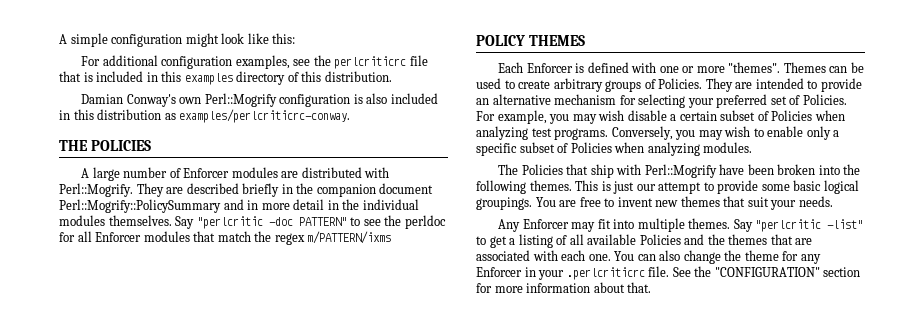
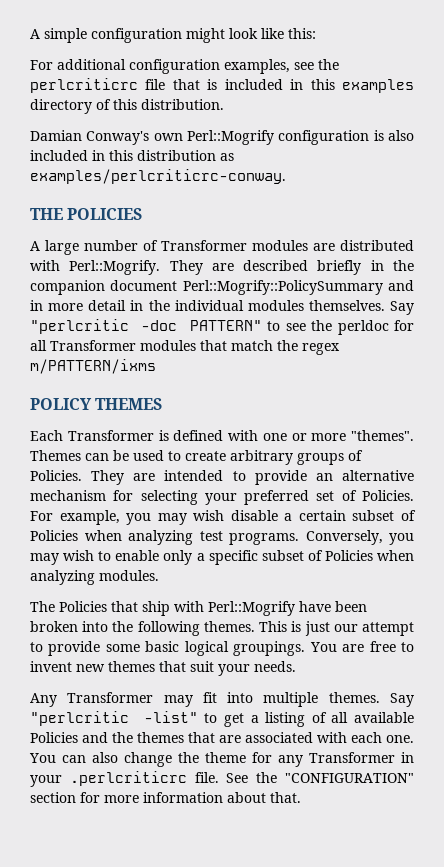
[183,168,230,178] Enforcer -> [161,240,247,251] Transformer
[95,232,142,242] Enforcer -> [50,340,136,351] Transformer
[526,63,573,73] Enforcer -> [67,430,154,441] Transformer
[522,219,569,229] Enforcer -> [67,692,154,703] Transformer
[476,267,522,277] Enforcer -> [309,752,395,763] Transformer

